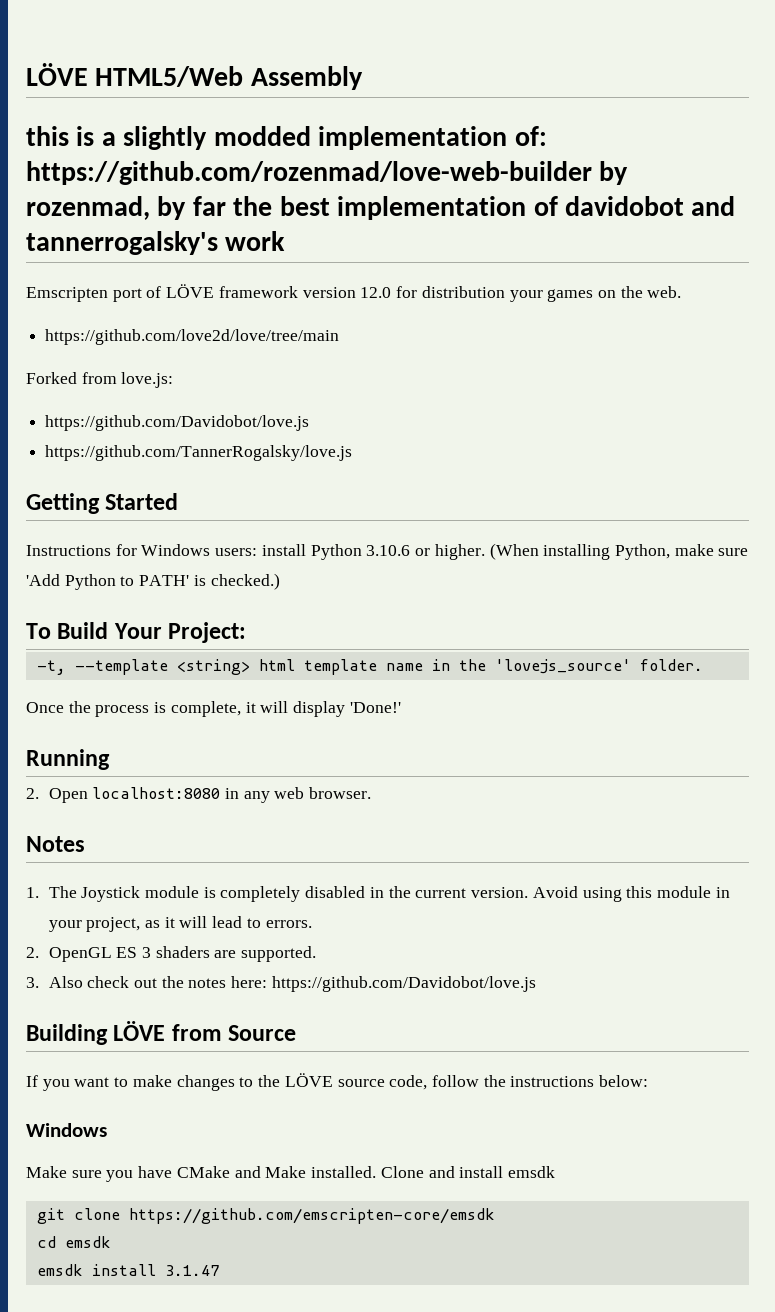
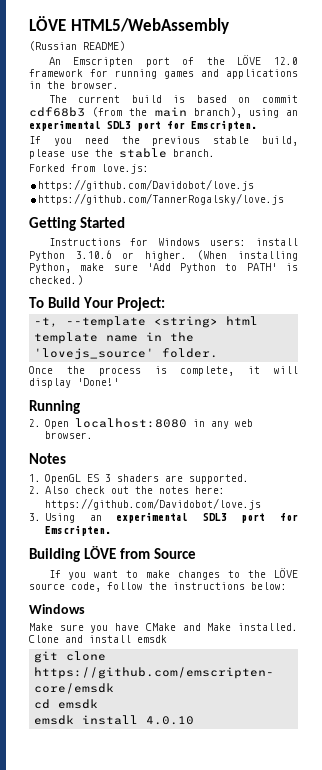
[26,63,363,90] [26,126,547,150] [26,161,629,185] [26,196,736,220] [26,231,286,255] [26,284,682,302] [45,329,340,345] LÖVE HTML5/Web Assembly // this is a slightly modded implementation of: https://github.com/rozenmad/love-web-builder by rozenmad, by far the best implementation of davidobot and tannerrogalsky's work // Emscripten port of LÖVE framework version 12.0 for distribution your games on the web. // https://github.com/love2d/love/tree/main -> [29,16,229,34] [29,41,125,51] [48,55,298,67] [29,69,298,79] [29,81,119,89] [48,95,298,103] [29,107,298,118] [29,120,257,131] [29,136,298,146] [29,148,215,159] LÖVE HTML5/WebAssembly // (Russian README) // An Emscripten port of the LÖVE 12.0 framework for running games and applications in the browser. // The current build is based on commit cdf68b3 (from the main branch), using an experimental SDL3 port for Emscripten. // If you need the previous stable build, please use the stable branch.
[48,886,730,902] [48,916,312,932] [26,947,39,958] The Joystick module is completely disabled in the current version. Avoid using this module in your project, as it will lead to errors. // 2. -> (41, 478) none
[26,977,39,988] 3. -> [29,486,41,494] 2.
(536, 984) none -> [29,512,298,523] [45,525,112,536] // 3. Using an experimental SDL3 port for Emscripten.
[164,1265,219,1276] 3.1.47 -> [146,716,195,725] 4.0.10

